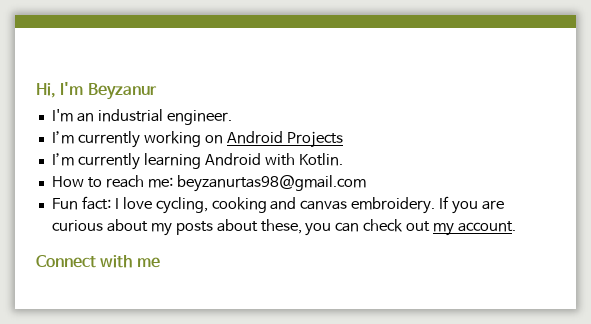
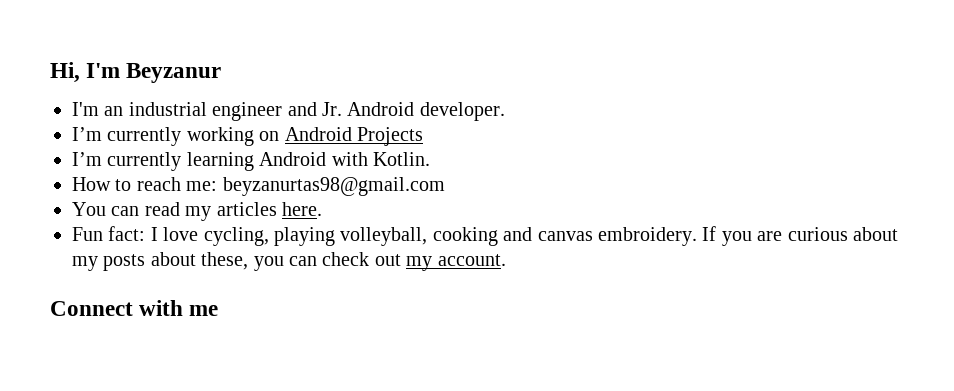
[166,110,232,125] engineer. -> [212,102,505,121] engineer and Jr. Android developer.
(366, 183) none -> [72,202,322,221] // You can read my articles here.
(208, 205) none -> [274,227,428,246] playing volleyball,

